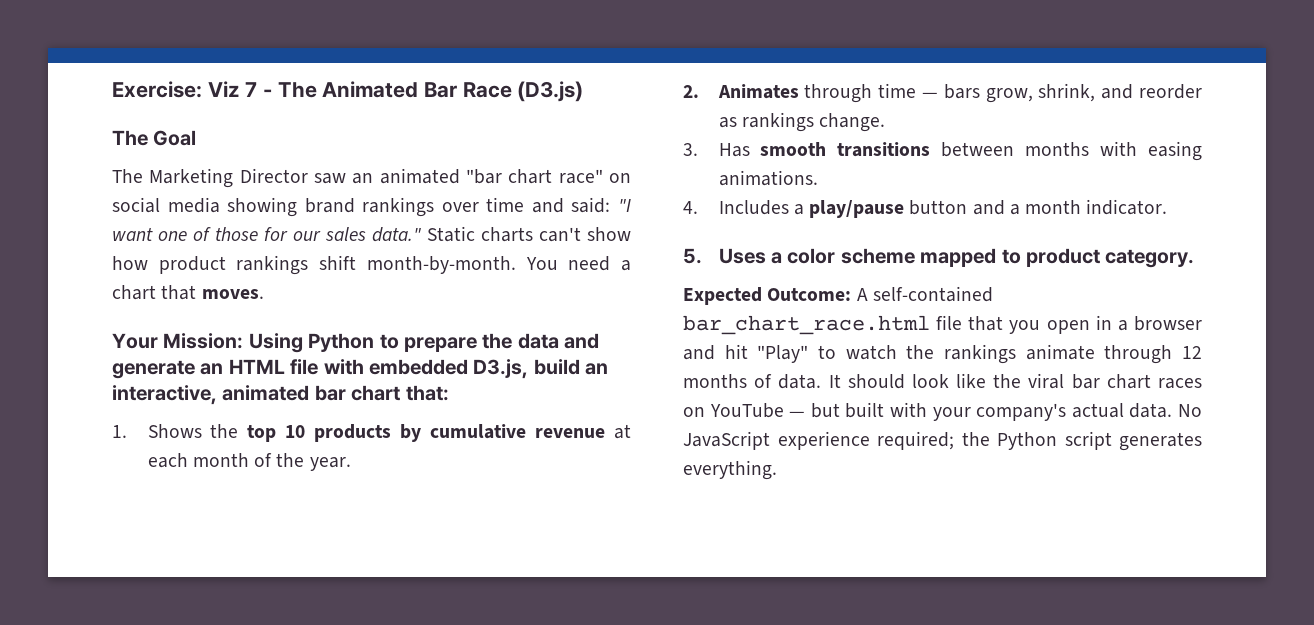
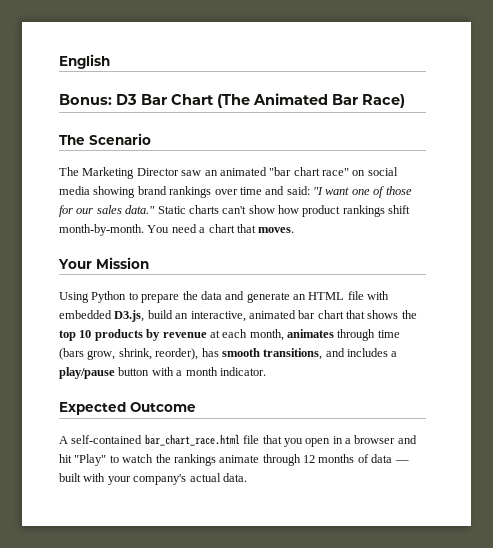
[112,81,584,102] [112,130,197,146] Exercise: Viz 7 - The Animated Bar Race (D3.js) // The Goal -> [59,54,110,69] [59,93,405,108] [59,133,151,145] English // Bonus: D3 Bar Chart (The Animated Bar Race) // The Scenario
[163,333,244,349] Mission: -> [96,257,149,269] Mission //
[405,385,449,401] [112,424,202,438] that: // 1. Shows -> [346,310,399,319] that shows
[430,424,527,439] cumulative -> (161, 335) none
[192,453,351,471] [683,83,1202,103] [718,112,886,132] [683,141,1202,161] [718,170,818,186] [683,200,789,215] month of the year. // 2. Animates through time — bars grow, shrink, and reorder as rankings change. // 3. Has smooth transitions between months with easing animations. // 4. Includes -> [249,329,400,341] [59,348,388,360] month, animates through time (bars grow, shrink, reorder), has smooth transitions, and includes
[972,200,1005,215] and -> [151,367,174,376] with
[683,248,1195,268] [683,287,852,305] 5. Uses a color scheme mapped to product category. // Expected Outcome: -> [59,402,196,415] Expected Outcome //
[778,373,1202,389] [683,403,840,418] data. It should look like the viral bar chart races on YouTube — but -> [371,454,409,463] data —
[1178,404,1202,417] [683,431,1202,451] [683,460,777,480] No JavaScript experience required; the Python script generates everything. -> (247, 477) none

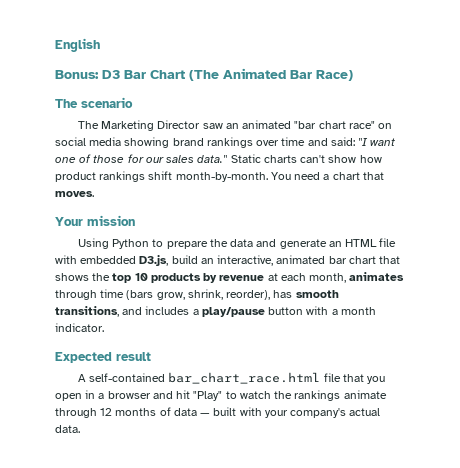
[89,133,151,145] Scenario -> [81,97,133,108] scenario
[96,257,149,269] Mission -> [87,215,135,226] mission
[130,402,196,412] Outcome -> [116,352,151,361] result

